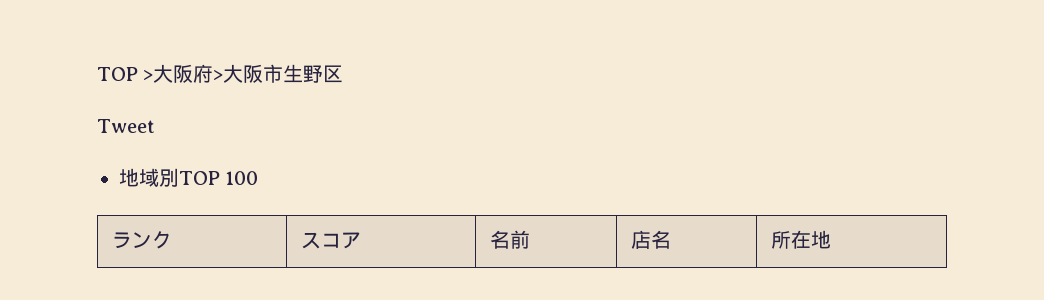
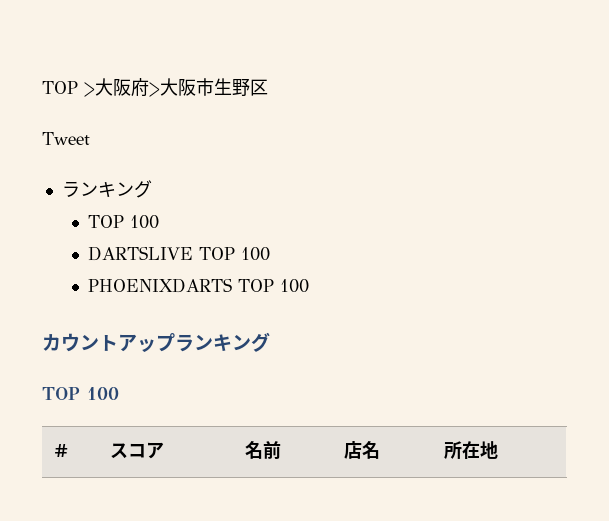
[119,168,259,187] [111,231,172,249] 地域別TOP 100 // ランク -> [61,180,152,198] [87,215,159,229] [87,246,270,261] [87,278,309,293] [42,332,270,352] [42,387,119,400] [54,444,68,457] ランキング // TOP 100 // DARTSLIVE TOP 100 // PHOENIXDARTS TOP 100 // カウントアップランキング // TOP 100 // #

